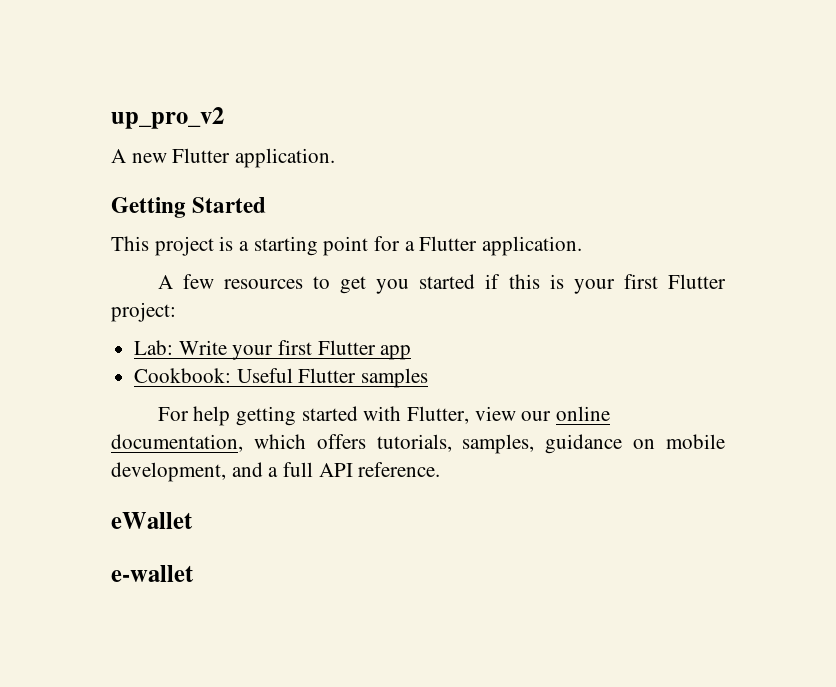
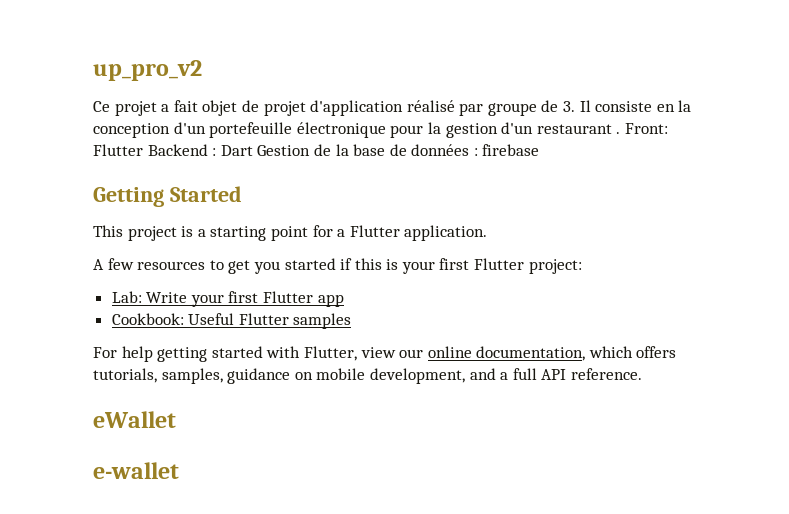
[111,148,336,168] A new Flutter application. -> [93,100,692,116] [93,122,668,138] [93,144,540,156] Ce projet a fait objet de projet d'application réalisé par groupe de 3. Il consiste en la conception d'un portefeuille électronique pour la gestion d'un restaurant . Front: Flutter Backend : Dart Gestion de la base de données : firebase

